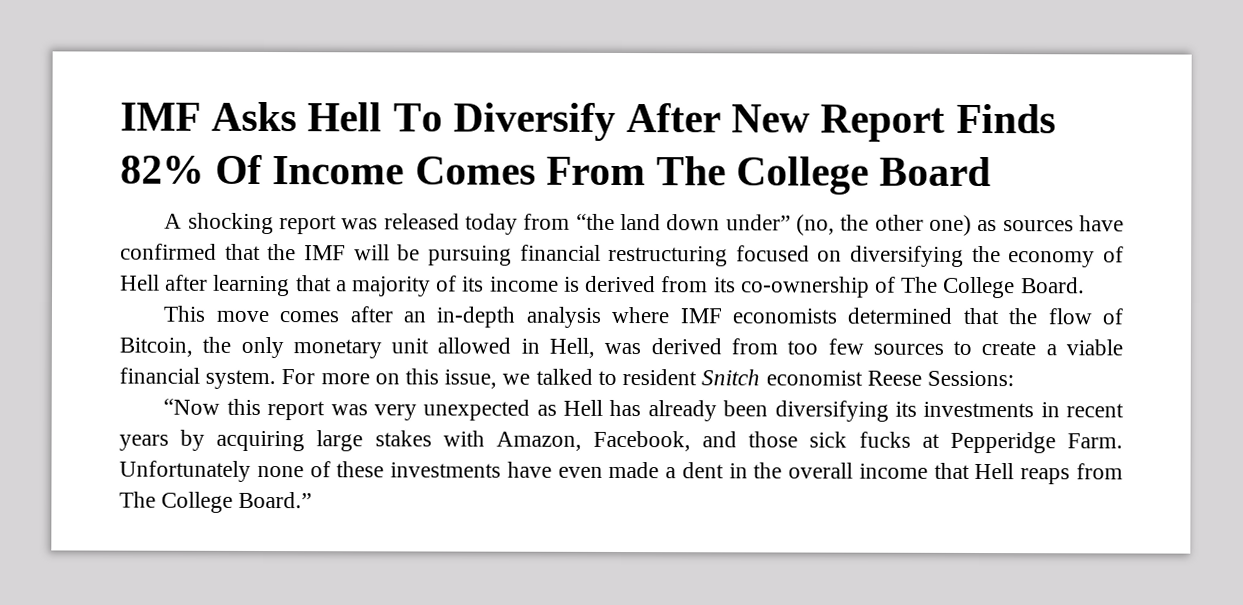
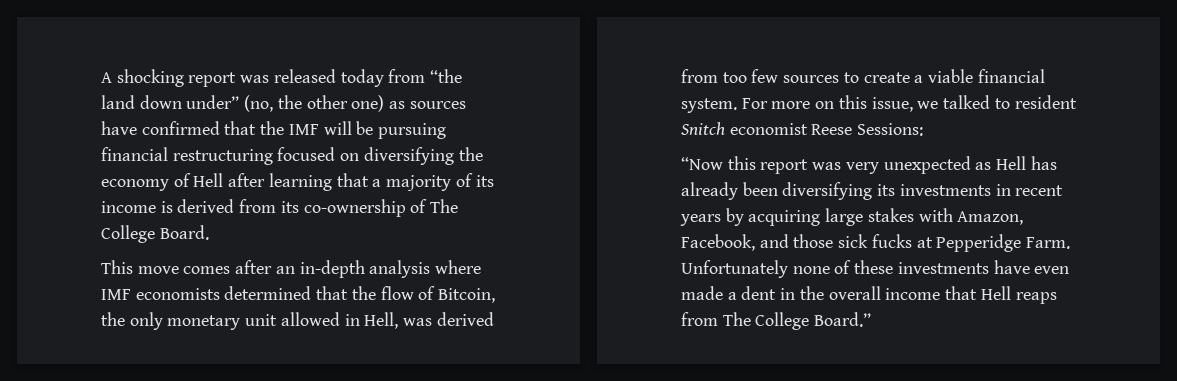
[120,101,1056,142] [120,154,992,195] IMF Asks Hell To Diversify After New Report Finds 82% Of Income Comes From The College Board // -> (101, 77) none

